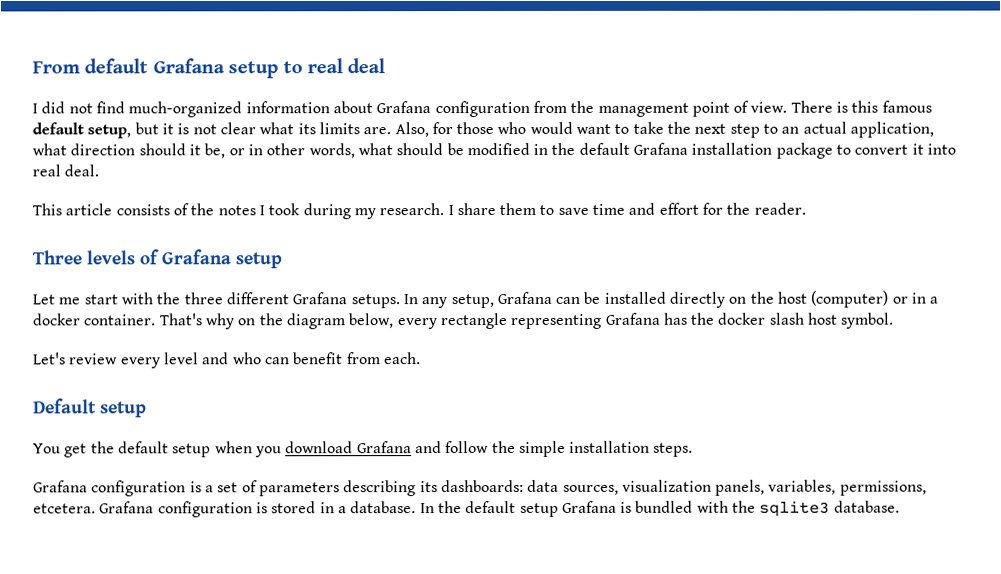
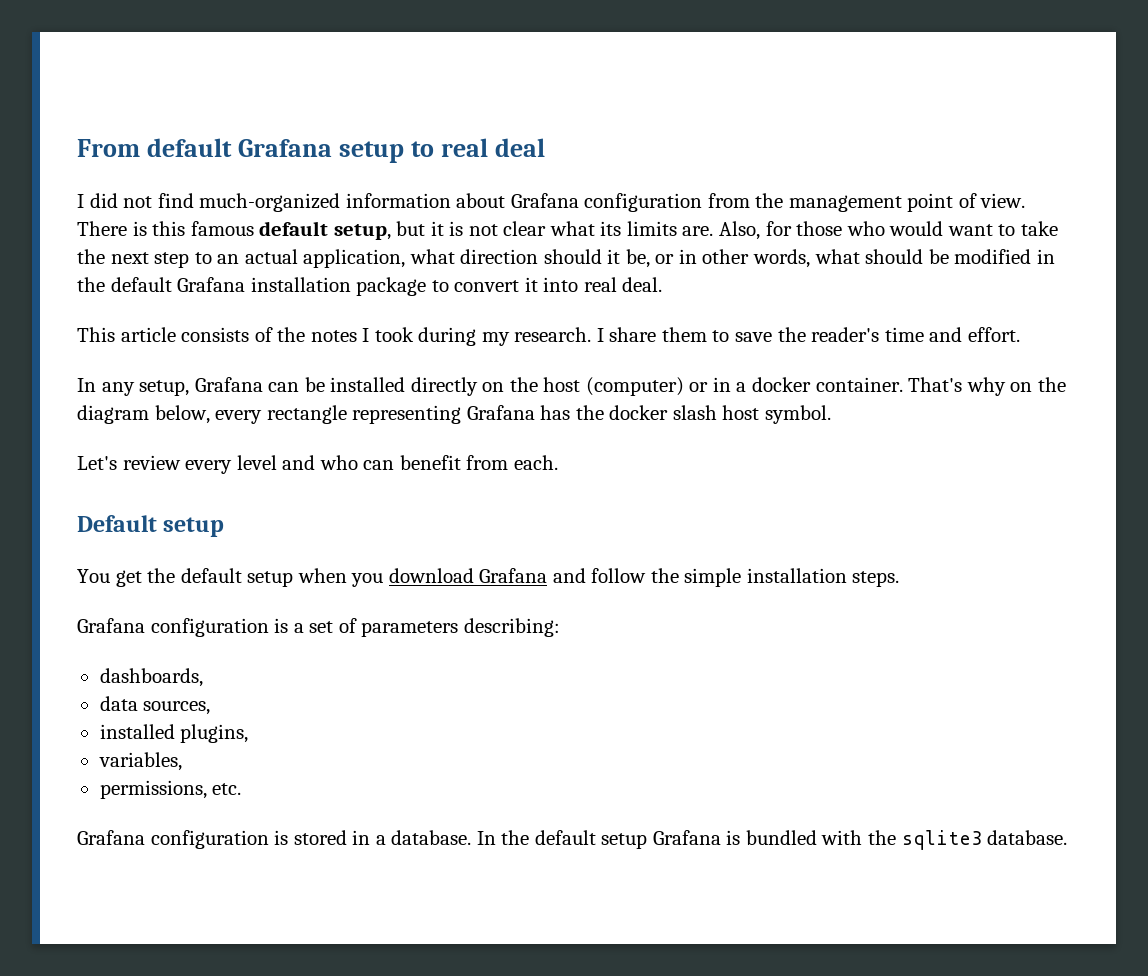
[592,202,806,215] [32,249,282,269] [33,292,401,309] time and effort for the reader. // Three levels of Grafana setup // Let me start with the three different Grafana setups. -> [777,327,1020,342] the reader's time and effort. //
[343,479,524,497] describing its dashboards: -> [463,618,560,637] [99,668,203,687] describing: // dashboards, //
[621,479,766,496] visualization panels, -> [99,724,249,743] // installed plugins, //
[839,480,927,496] [33,503,96,514] permissions, etcetera. -> [99,780,242,799] // permissions, etc. //

